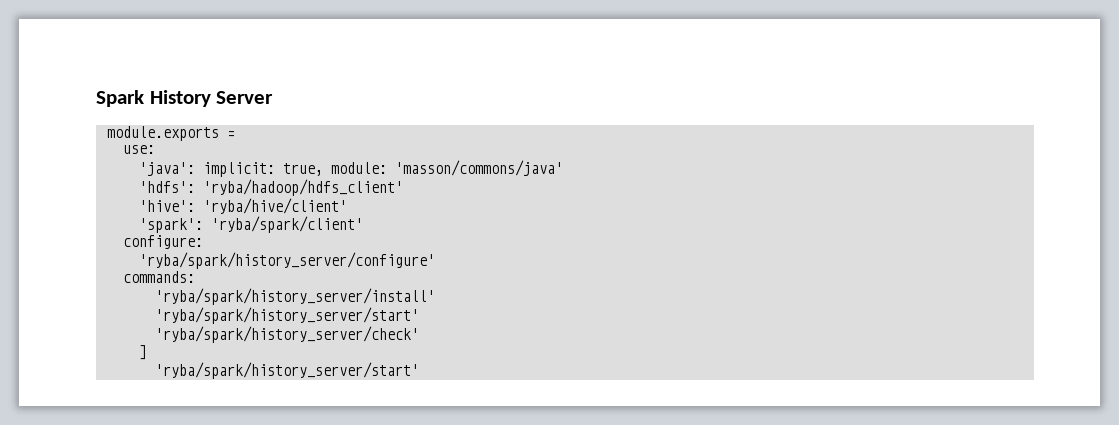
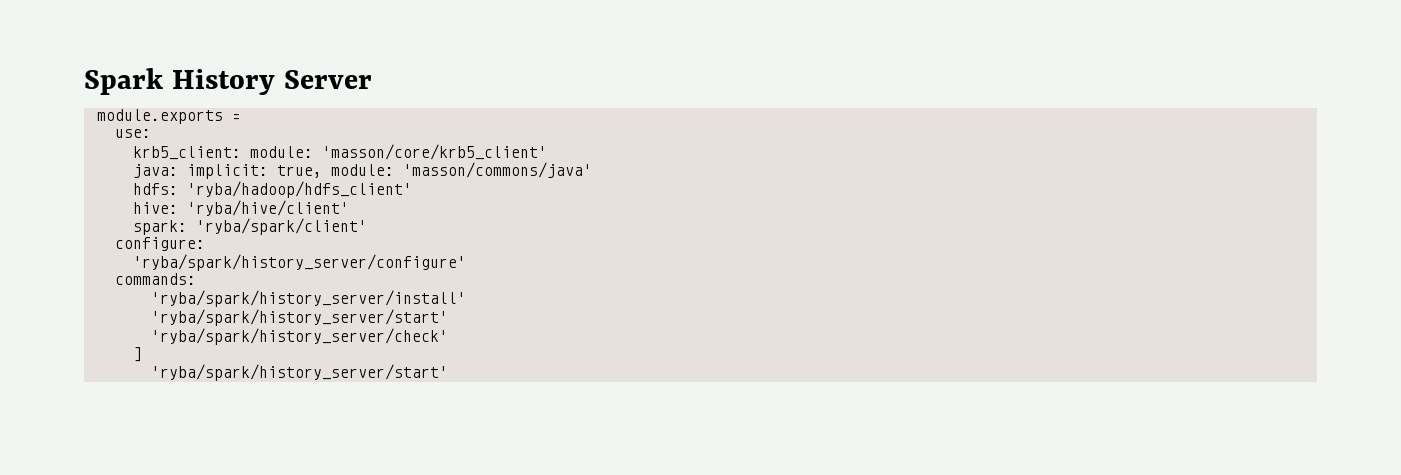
[138,162,195,176] 'java': -> [132,144,547,160] [132,164,178,178] krb5_client: module: 'masson/core/krb5_client' // java:
[138,181,195,193] 'hdfs': -> [132,183,178,195] hdfs:
[138,200,195,212] 'hive': -> [132,202,178,214] hive:
[138,218,203,233] 'spark': -> [132,220,187,235] spark:

